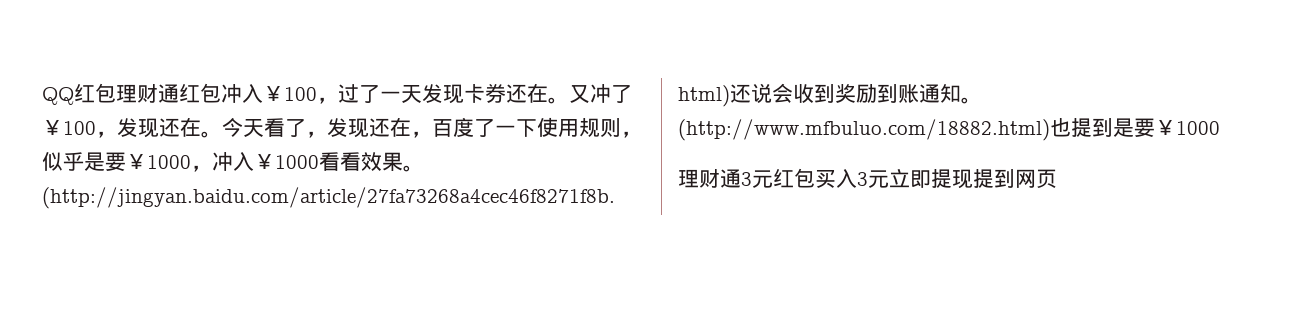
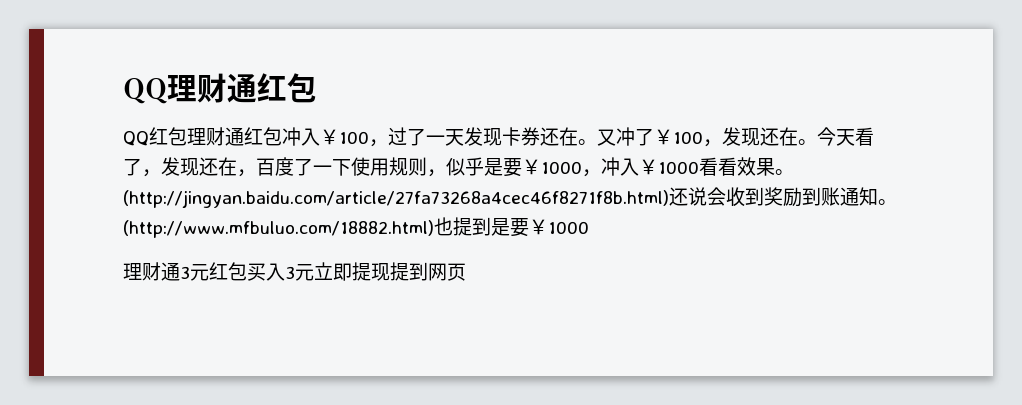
[42,87,74,105] QQ -> [123,73,317,104] [123,131,149,146] QQ理财通红包 // QQ

